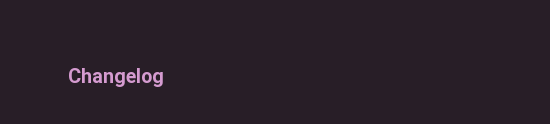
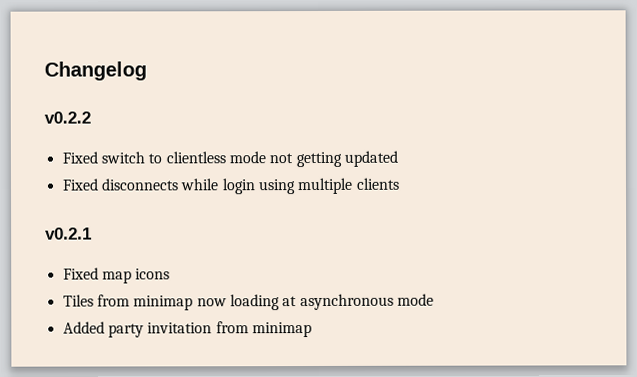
(164, 77) none -> [44,111,91,124] [61,150,398,168] [61,177,400,195] [45,227,92,240] [62,267,171,284] [62,293,434,311] [62,321,312,338] // v0.2.2 // Fixed switch to clientless mode not getting updated // Fixed disconnects while login using multiple clients // v0.2.1 // Fixed map icons // Tiles from minimap now loading at asynchronous mode // Added party invitation from minimap

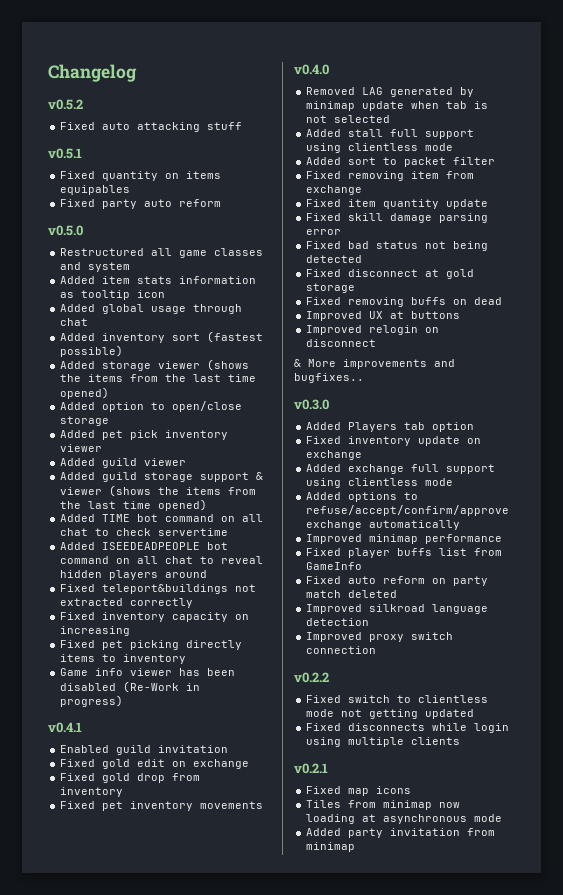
(147, 71) none -> [48,99,83,110] [60,122,243,132] [48,148,82,159] [60,171,222,181] [60,185,131,195] [60,199,222,209] [48,225,83,236] [60,248,264,258] [60,262,131,272] [60,276,257,284] [60,290,166,300] [60,304,243,314] [60,318,89,326] [60,331,264,343] [60,345,124,357] [60,359,250,371] [60,374,257,382] [60,387,110,399] [60,401,243,412] [60,416,110,426] [60,430,229,440] [60,444,103,452] [60,458,187,468] [60,472,264,482] [60,485,257,497] [60,499,208,511] [60,514,264,522] [60,528,229,536] [60,542,229,550] [60,556,264,564] [60,570,208,580] [60,584,257,594] [60,598,194,608] [60,612,250,622] [60,626,131,636] [60,640,243,650] [60,654,187,664] [60,668,236,676] [60,681,201,693] [60,695,124,707] [48,722,82,733] [60,745,229,755] [60,759,250,769] [60,773,201,783] [60,787,124,797] [60,801,264,811] [294,64,329,75] [306,87,475,97] [306,101,489,111] [306,115,391,123] [306,129,475,139] [306,143,454,153] [306,157,496,167] [306,171,475,181] [306,185,363,195] [306,199,489,209] [306,213,489,223] [306,229,342,235] [306,241,489,251] [306,255,363,263] [306,269,475,279] [306,283,356,293] [306,297,503,307] [306,311,461,321] [306,325,440,335] [306,339,377,347] [294,359,455,369] [294,373,364,383] [294,399,329,410] [306,422,475,432] [306,436,482,446] [306,450,363,460] [306,464,496,474] [306,478,454,488] [306,492,419,502] [306,505,510,516] [306,520,461,530] [306,534,503,544] [306,548,503,558] [306,562,363,570] [306,576,489,586] [306,590,398,598] [306,604,489,614] [306,618,370,626] [306,632,454,642] [306,646,377,654] // v0.5.2 // Fixed auto attacking stuff // v0.5.1 // Fixed quantity on items equipables // Fixed party auto reform // v0.5.0 // Restructured all game classes and system // Added item stats information as tooltip icon // Added global usage through chat // Added inventory sort (fastest possible) // Added storage viewer (shows the items from the last time opened) // Added option to open/close storage // Added pet pick inventory viewer // Added guild viewer // Added guild storage support & viewer (shows the items from the last time opened) // Added TIME bot command on all chat to check servertime // Added ISEEDEADPEOPLE bot command on all chat to reveal hidden players around // Fixed teleport&buildings not extracted correctly // Fixed inventory capacity on increasing // Fixed pet picking directly items to inventory // Game info viewer has been disabled (Re-Work in progress) // v0.4.1 // Enabled guild invitation // Fixed gold edit on exchange // Fixed gold drop from inventory // Fixed pet inventory movements // v0.4.0 // Removed LAG generated by minimap update when tab is not selected // Added stall full support using clientless mode // Added sort to packet filter // Fixed removing item from exchange // Fixed item quantity update // Fixed skill damage parsing error // Fixed bad status not being detected // Fixed disconnect at gold storage // Fixed removing buffs on dead // Improved UX at buttons // Improved relogin on disconnect // & More improvements and bugfixes.. // v0.3.0 // Added Players tab option // Fixed inventory update on exchange // Added exchange full support using clientless mode // Added options to refuse/accept/confirm/approve exchange automatically // Improved minimap performance // Fixed player buffs list from GameInfo // Fixed auto reform on party match deleted // Improved silkroad language detection // Improved proxy switch connection

